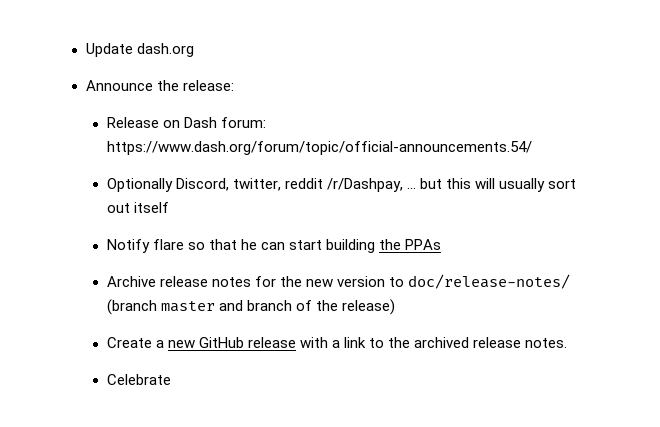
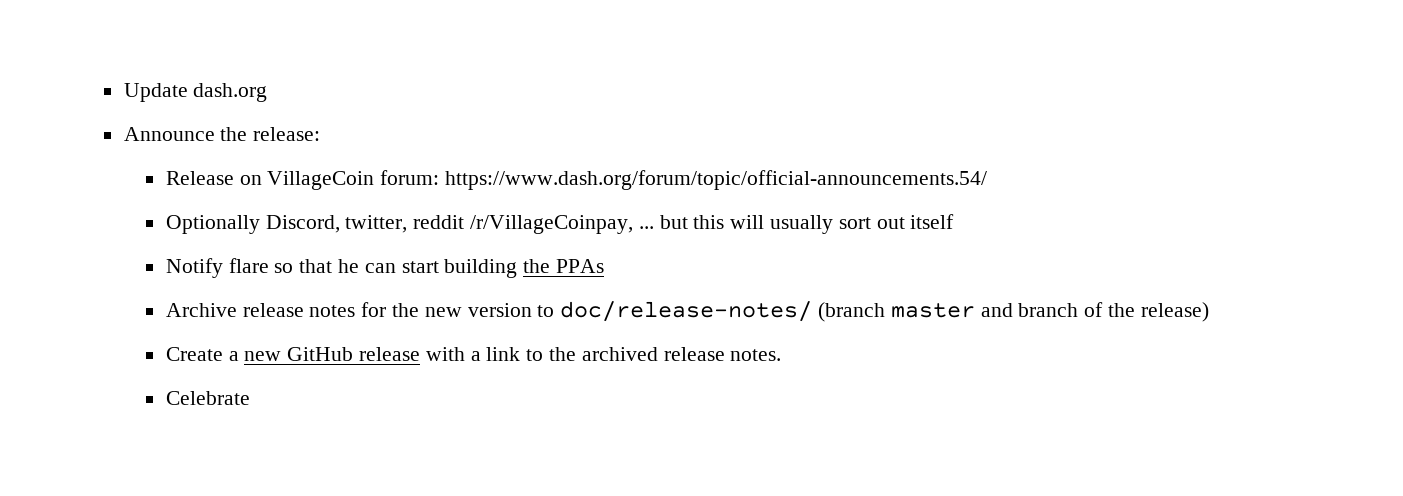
[183,117,217,128] Dash -> [267,171,375,190] VillageCoin
[326,178,403,192] /r/Dashpay, -> [469,215,633,234] /r/VillageCoinpay,

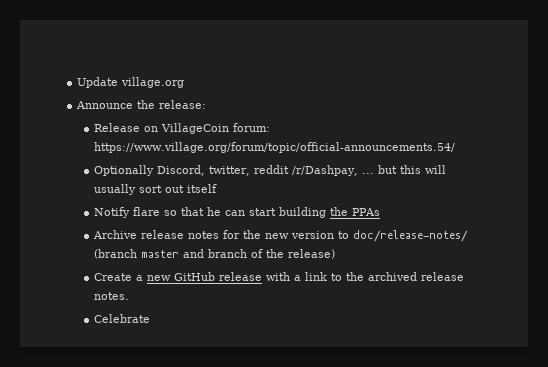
[193,83,268,102] dash.org -> [121,77,185,88] village.org
[444,170,987,190] https://www.dash.org/forum/topic/official-announcements.54/ -> [93,142,455,153] https://www.village.org/forum/topic/official-announcements.54/
[469,215,633,234] /r/VillageCoinpay, -> [291,165,358,176] /r/Dashpay,

